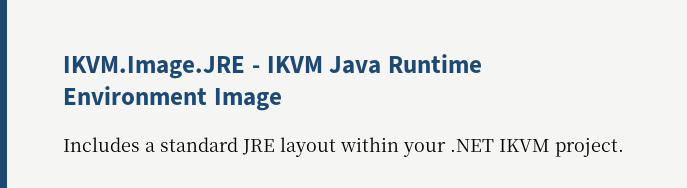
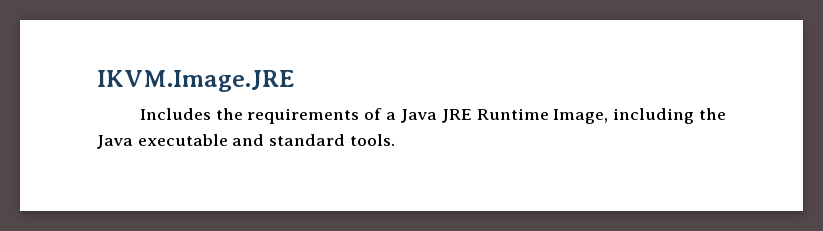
[251,54,482,74] [63,86,282,111] [63,137,624,157] - IKVM Java Runtime Environment Image // Includes a standard JRE layout within your .NET IKVM project. -> [139,108,727,124] [97,134,395,149] // Includes the requirements of a Java JRE Runtime Image, including the Java executable and standard tools.

